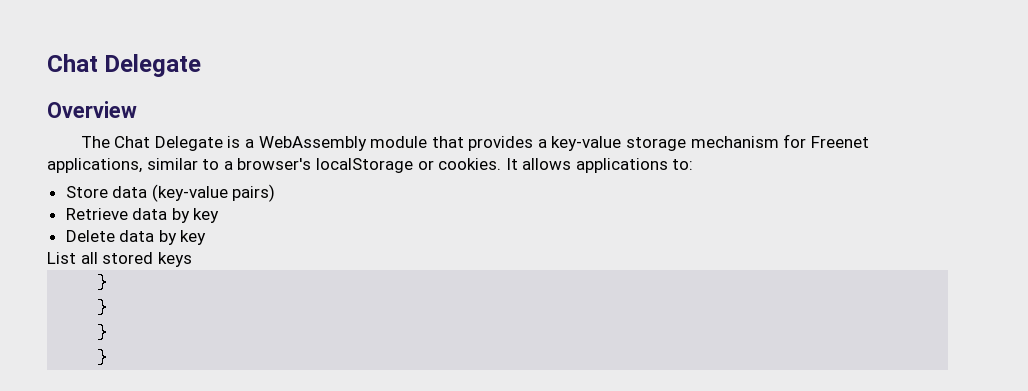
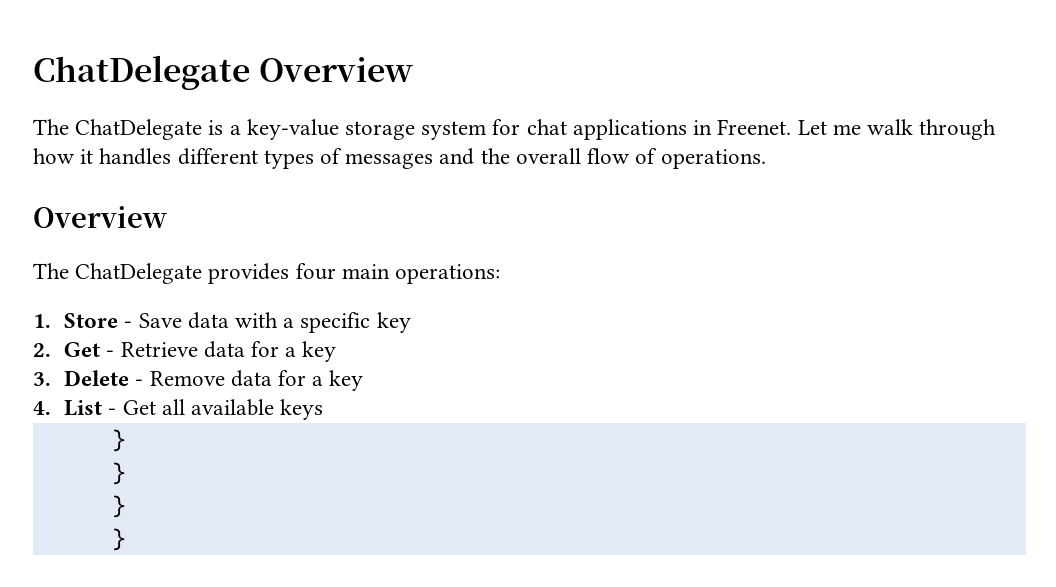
[47,54,202,77] [47,101,137,118] [80,134,869,151] [47,158,694,173] [65,184,276,202] [65,208,220,223] [65,230,207,245] [47,252,154,264] Chat Delegate // Overview // The Chat Delegate is a WebAssembly module that provides a key-value storage mechanism for Freenet applications, similar to a browser's localStorage or cookies. It allows applications to: // Store data (key-value pairs) // Retrieve data by key // Delete data by key // List all stored -> [33,55,413,90] [33,119,997,140] [33,148,766,169] [33,206,167,228] [33,263,501,284] [33,312,411,333] [33,341,337,362] [33,370,364,391] [33,399,275,416] ChatDelegate Overview // The ChatDelegate is a key-value storage system for chat applications in Freenet. Let me walk through how it handles different types of messages and the overall flow of operations. // Overview // The ChatDelegate provides four main operations: // 1. Store - Save data with a specific key // 2. Get - Retrieve data for a key // 3. Delete - Remove data for a key // 4. List - Get all available

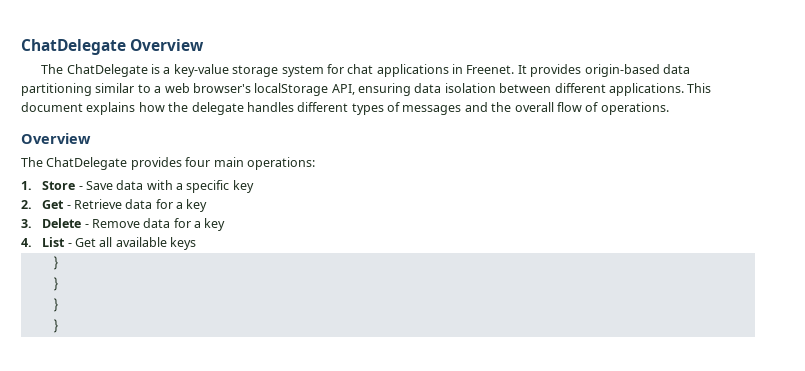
[797,119,997,140] [33,148,94,164] Let me walk through how it -> [517,64,690,77] [21,83,712,96] [21,102,244,115] It provides origin-based data partitioning similar to a web browser's localStorage API, ensuring data isolation between different applications. This document explains how the delegate

